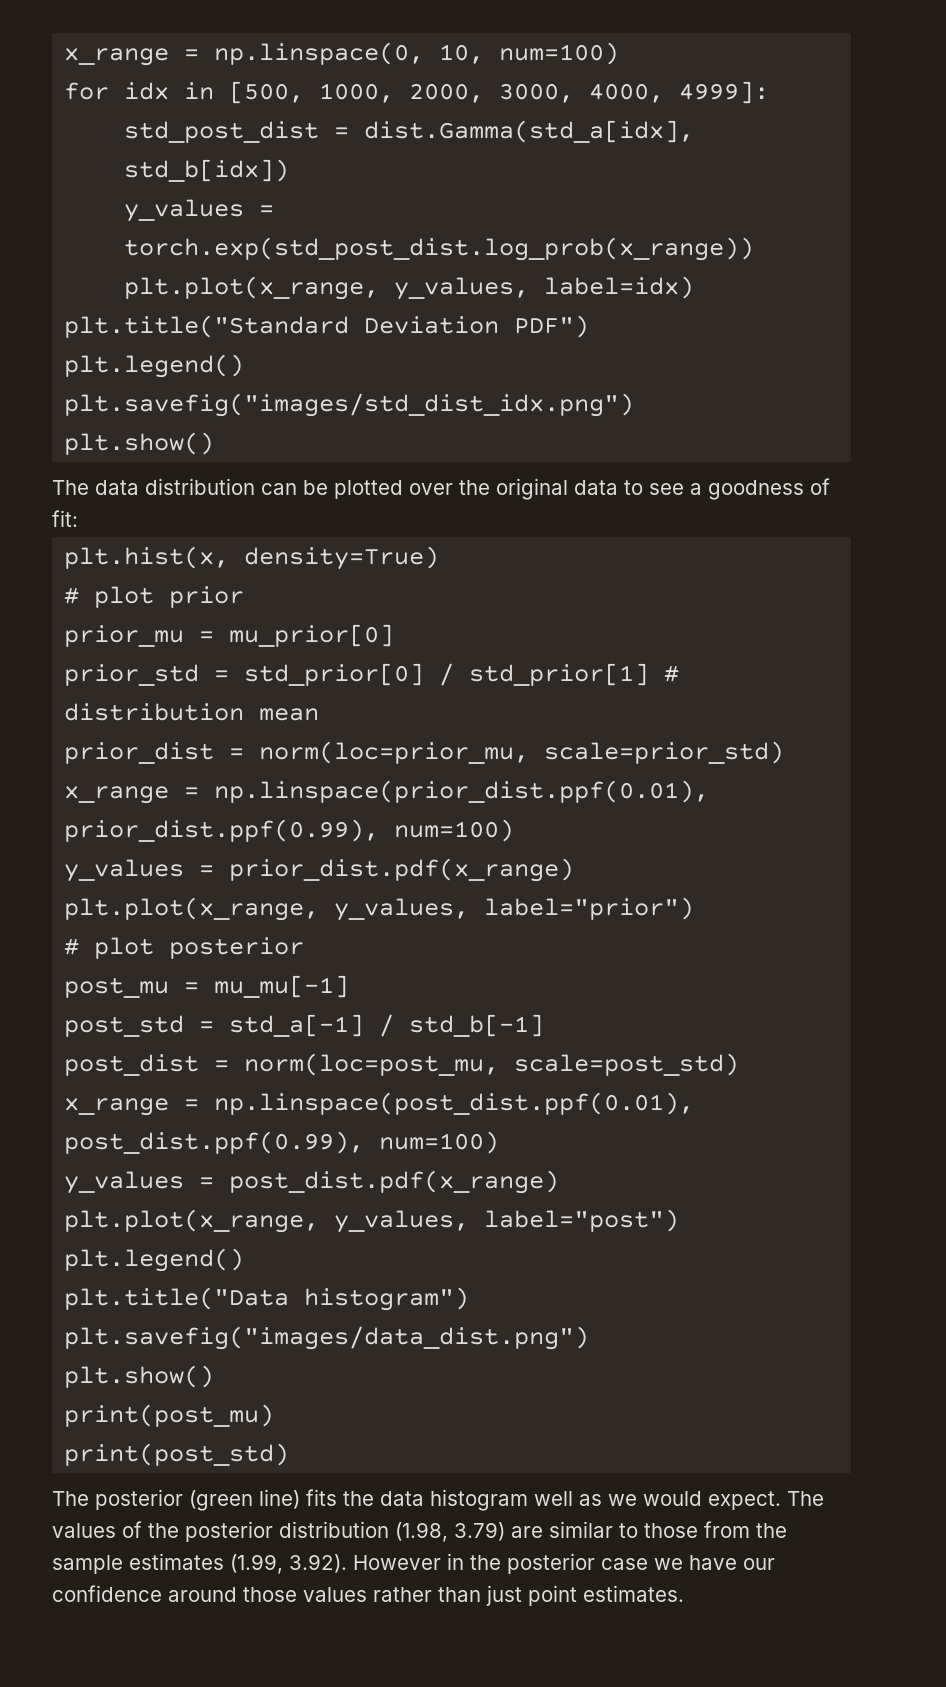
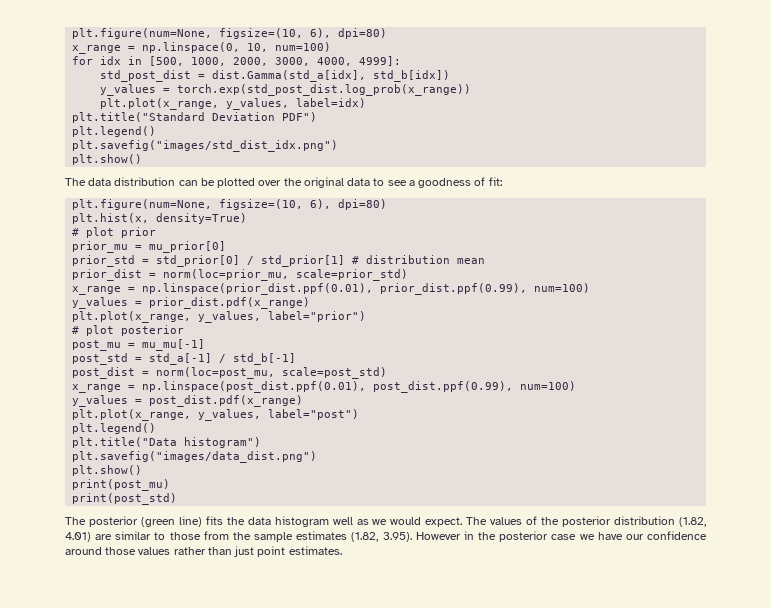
(64, 57) none -> [72,28,388,39] plt.figure(num=None, figsize=(10, 6), dpi=80) //
(78, 518) none -> [72,199,388,210] // plt.figure(num=None, figsize=(10, 6), dpi=80)
[395,1522,505,1542] (1.98, 3.79) -> [678,517,706,527] [65,532,91,542] (1.82, 4.01)
[230,1554,347,1574] (1.99, 3.92). -> [351,532,412,542] (1.82, 3.95).

